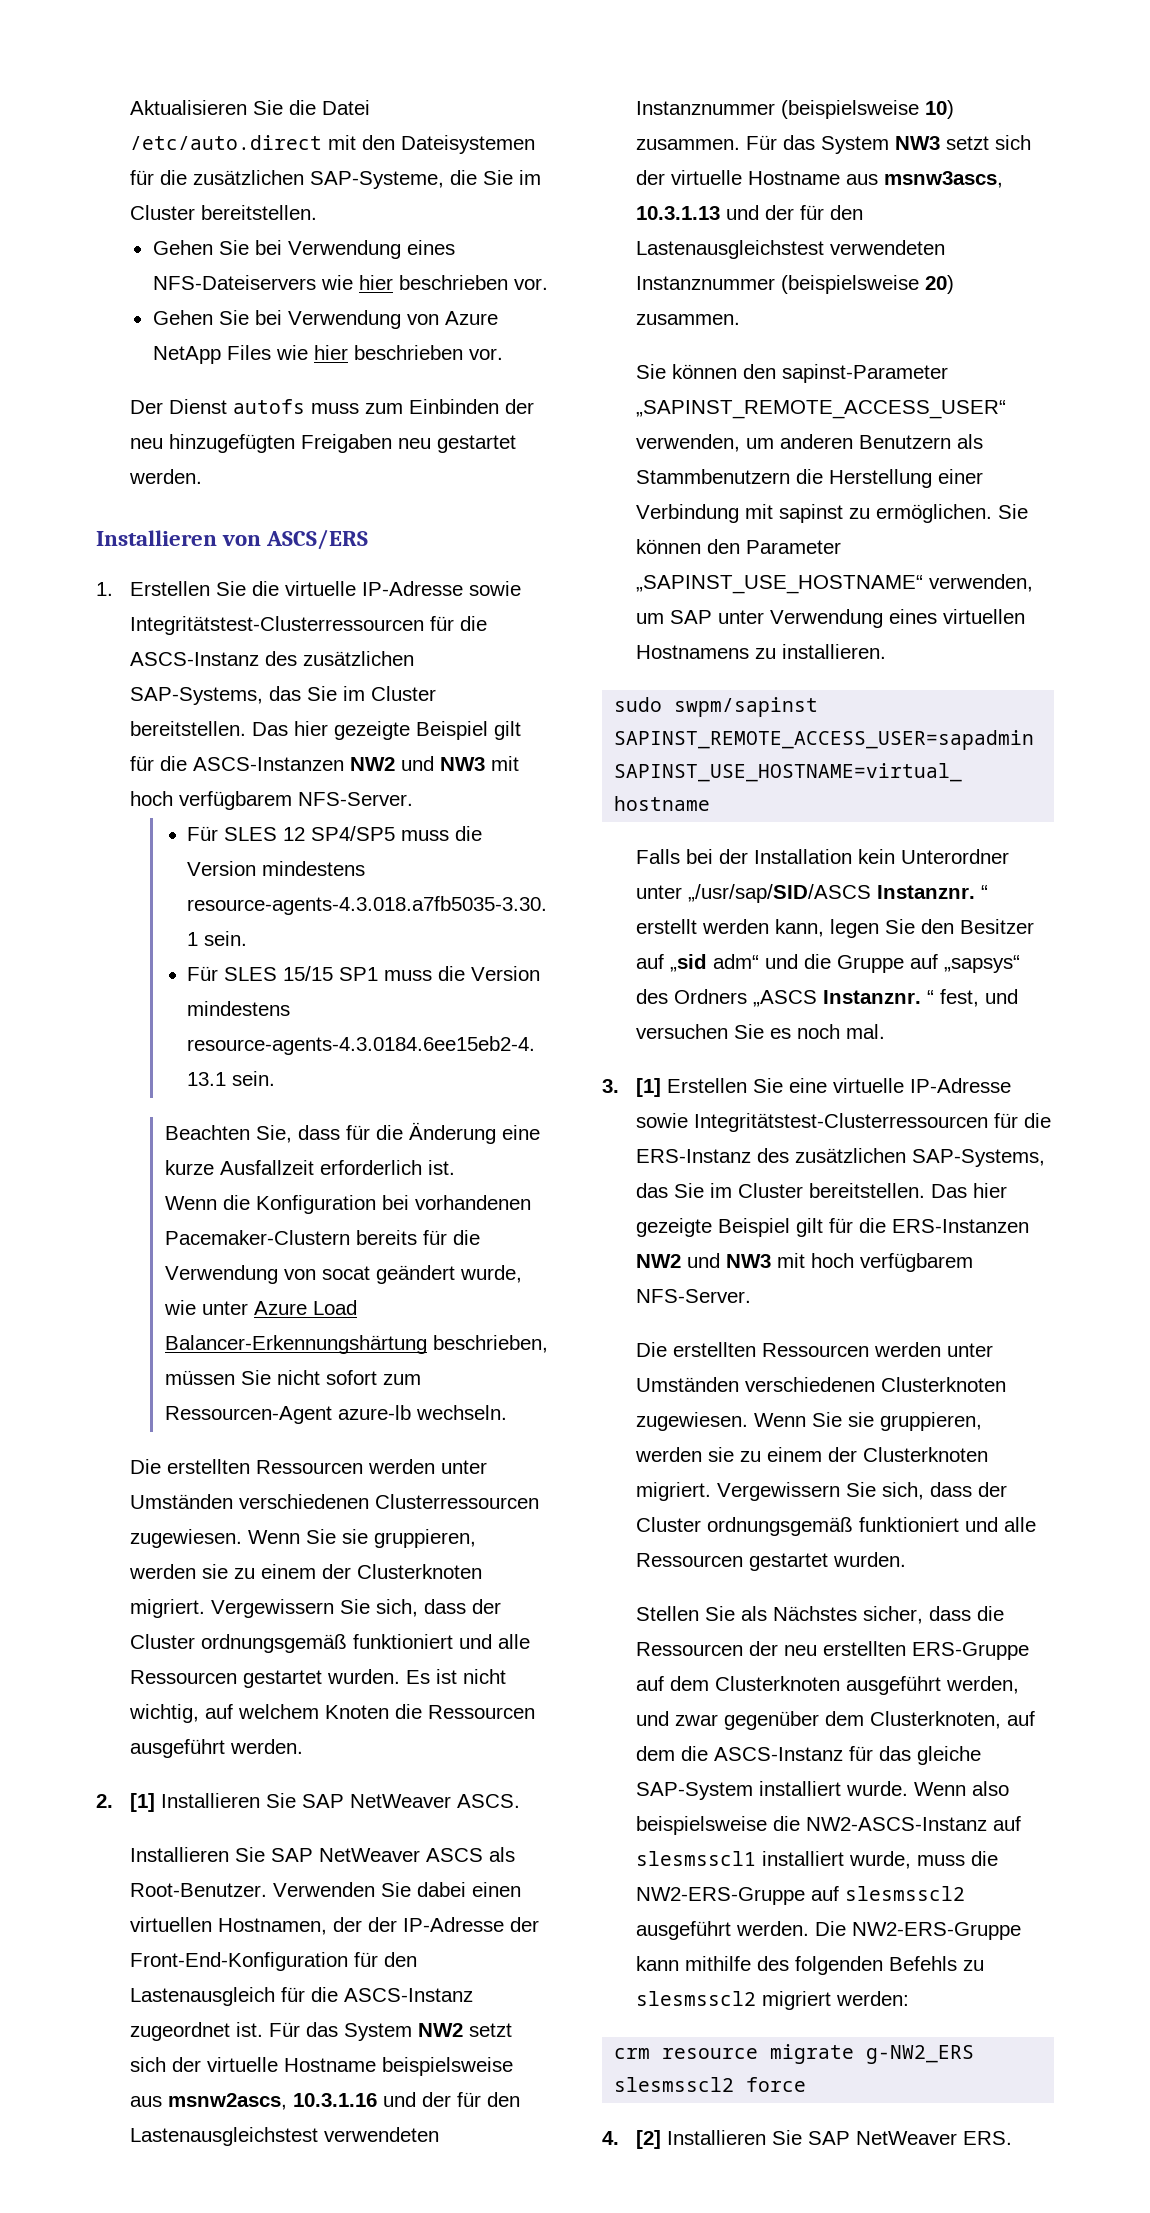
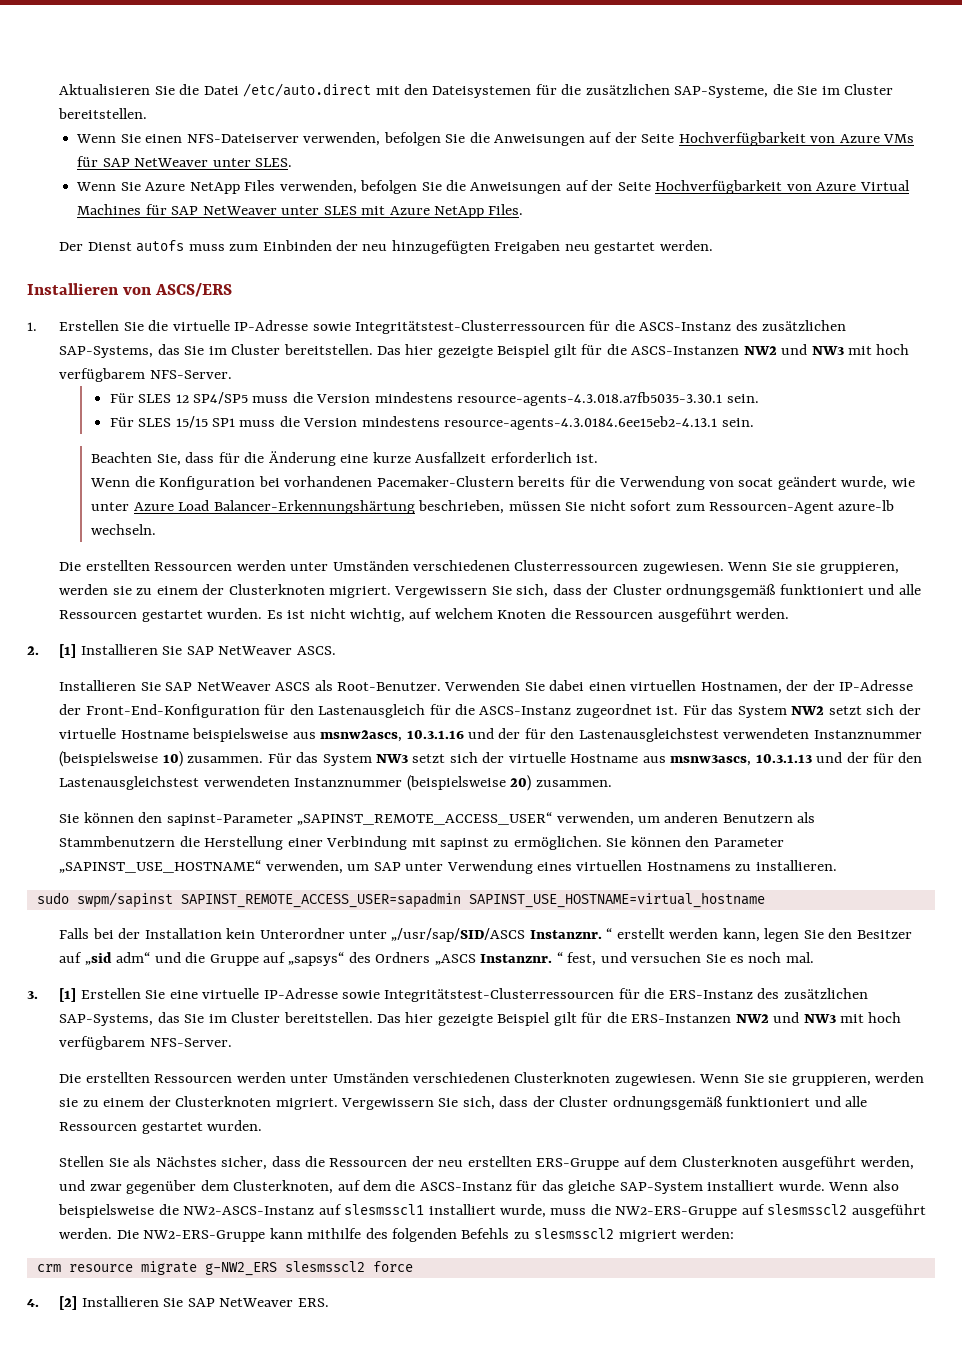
[152,240,455,259] [152,275,548,290] [152,310,498,329] [152,345,503,364] Gehen Sie bei Verwendung eines NFS-Dateiservers wie hier beschrieben vor. // Gehen Sie bei Verwendung von Azure NetApp Files wie hier beschrieben vor. -> [76,132,915,146] [77,156,293,167] [76,180,910,194] [77,204,524,218] Wenn Sie einen NFS-Dateiserver verwenden, befolgen Sie die Anweisungen auf der Seite Hochverfügbarkeit von Azure VMs für SAP NetWeaver unter SLES. // Wenn Sie Azure NetApp Files verwenden, befolgen Sie die Anweisungen auf der Seite Hochverfügbarkeit von Azure Virtual Machines für SAP NetWeaver unter SLES mit Azure NetApp Files.

